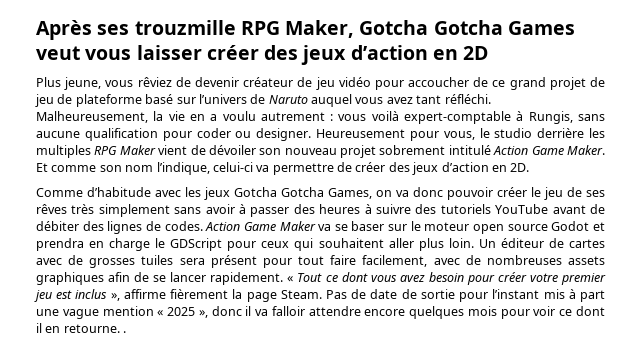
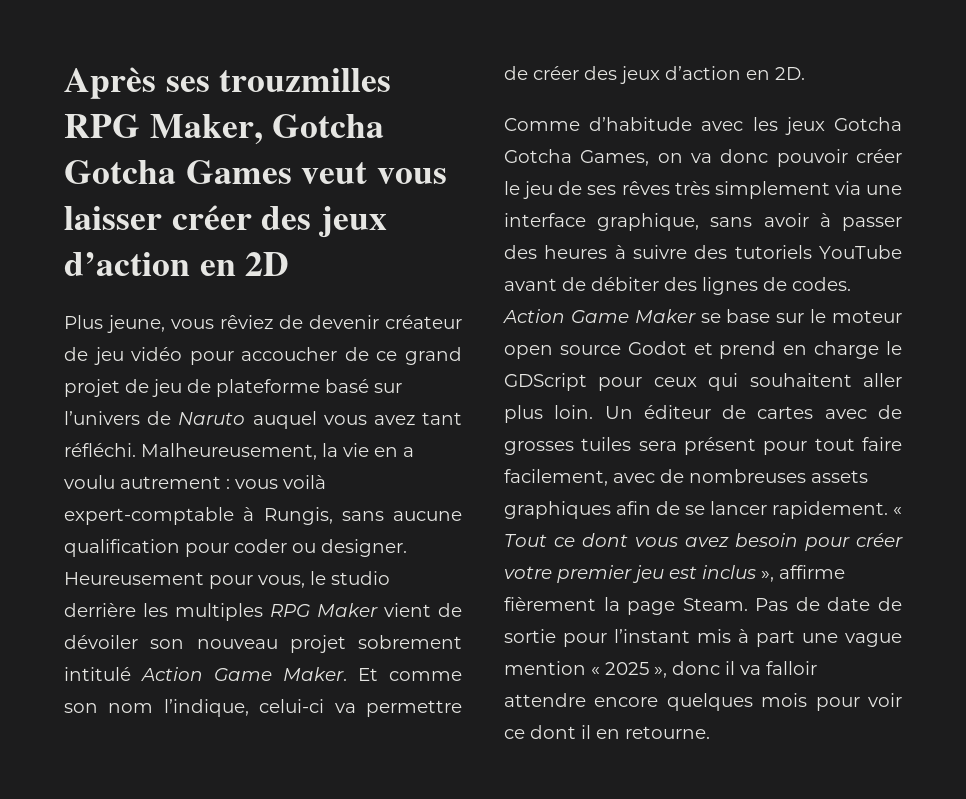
[134,20,236,35] trouzmille -> [219,68,392,92] trouzmilles
(170, 210) none -> [834,181,902,195] [504,213,700,231] via une interface graphique,
[318,221,385,231] va se baser -> [700,309,771,323] se base
[36,238,84,251] prendra -> [719,341,777,359] prend
[123,331,127,333] . -> (710, 732) none

